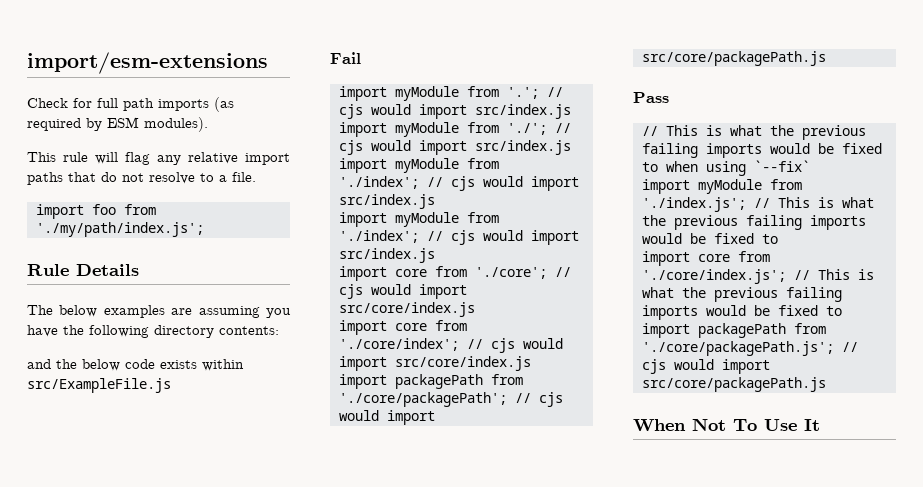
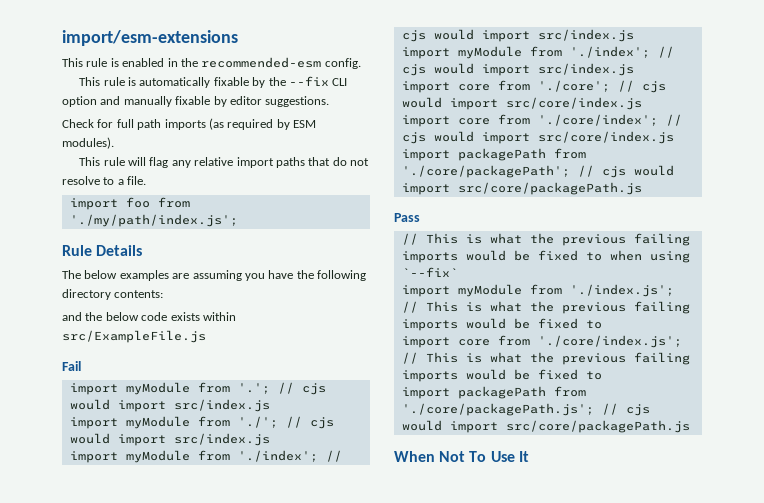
(268, 63) none -> [62,57,361,69] [79,76,348,88] [62,96,330,107] // This rule is enabled in the recommended-esm config. // This rule is automatically fixable by the --fix CLI option and manually fixable by editor suggestions.

